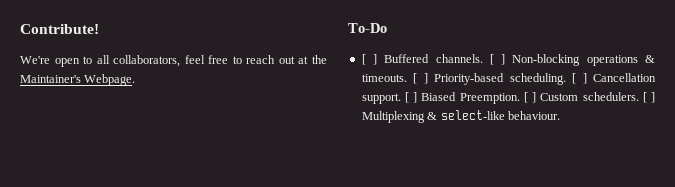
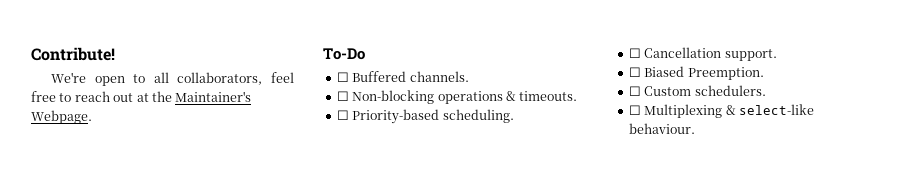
[361,54,378,65] [ ] -> [336,72,349,82] ☐
[489,54,506,65] [ ] -> [336,91,349,101] // ☐
[413,73,428,84] [ ] -> [336,110,349,120] // ☐
[572,73,587,84] [ ] -> [628,48,641,58] // ☐
[404,92,418,103] [ ] -> [628,67,641,77] // ☐
[523,92,537,103] [ ] -> [628,86,641,96] // ☐
[642,92,655,103] [ ] -> [628,105,641,115] // ☐

